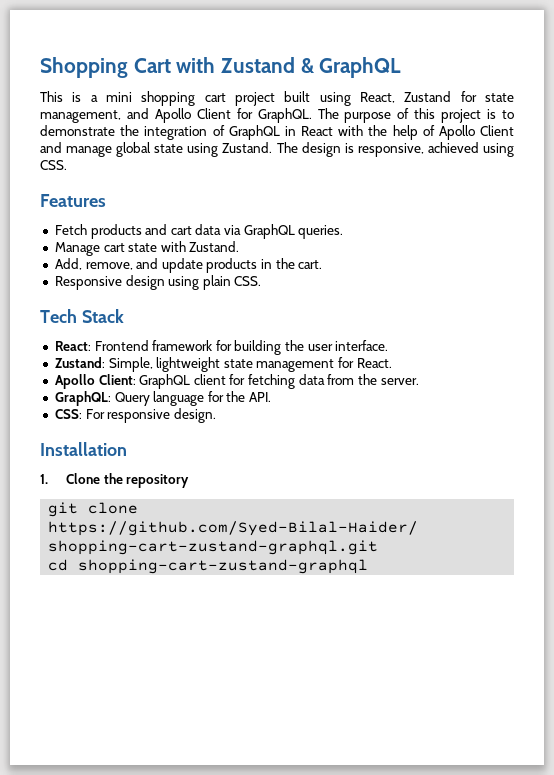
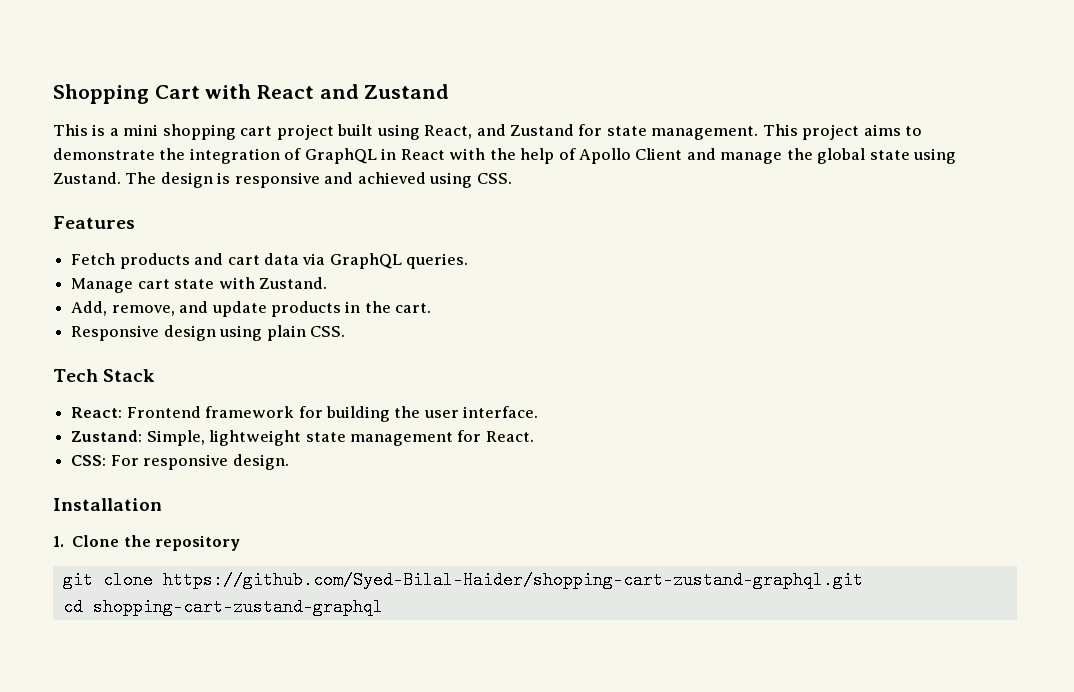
[221,57,402,78] Zustand & GraphQL -> [257,84,450,99] React and Zustand
(395, 97) none -> [476,124,506,136] and
[40,108,497,123] management, and Apollo Client for GraphQL. The purpose of this project is -> [651,124,901,140] management. This project aims
(113, 151) none -> [786,148,813,160] the
[357,143,424,157] responsive, -> [234,172,354,188] responsive and
[54,374,419,389] [54,391,272,406] // Apollo Client: GraphQL client for fetching data from the server. // GraphQL: Query language for the API. -> (534, 436) none

